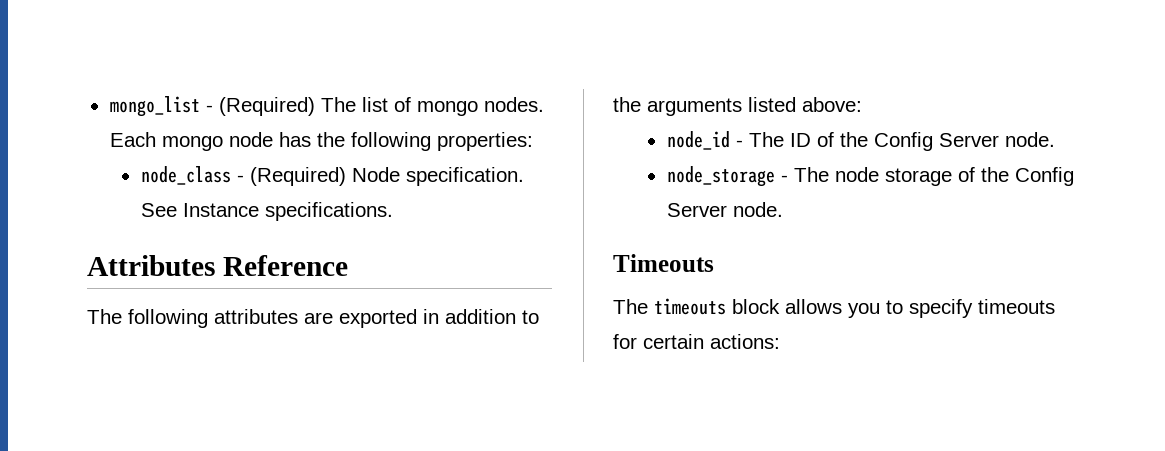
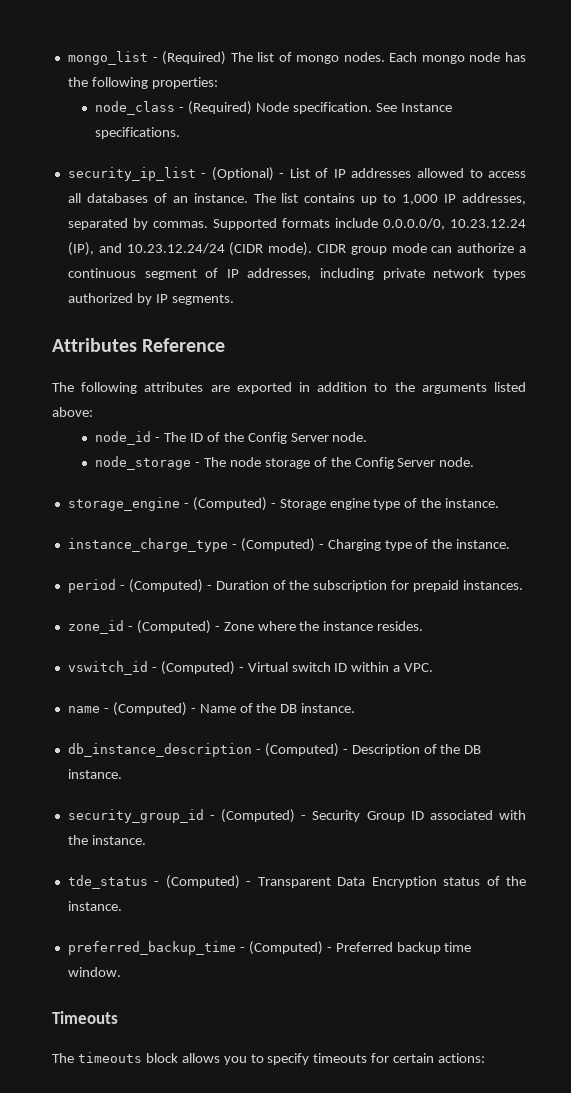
(393, 211) none -> [67,167,526,181] [67,193,526,205] [67,218,526,230] [67,242,526,256] [67,268,527,280] [67,293,234,305] // security_ip_list - (Optional) - List of IP addresses allowed to access all databases of an instance. The list contains up to 1,000 IP addresses, separated by commas. Supported formats include 0.0.0.0/0, 10.23.12.24 (IP), and 10.23.12.24/24 (CIDR mode). CIDR group mode can authorize a continuous segment of IP addresses, including private network types authorized by IP segments.
(783, 209) none -> [67,497,500,511] [67,538,511,552] [67,579,524,593] [67,620,424,634] [67,661,434,675] [67,702,356,716] [67,743,482,757] [67,769,122,779] [67,809,526,823] [67,835,146,845] [67,875,526,889] [67,901,122,911] [67,941,472,955] [67,967,121,977] // storage_engine - (Computed) - Storage engine type of the instance. // instance_charge_type - (Computed) - Charging type of the instance. // period - (Computed) - Duration of the subscription for prepaid instances. // zone_id - (Computed) - Zone where the instance resides. // vswitch_id - (Computed) - Virtual switch ID within a VPC. // name - (Computed) - Name of the DB instance. // db_instance_description - (Computed) - Description of the DB instance. // security_group_id - (Computed) - Security Group ID associated with the instance. // tde_status - (Computed) - Transparent Data Encryption status of the instance. // preferred_backup_time - (Computed) - Preferred backup time window.

